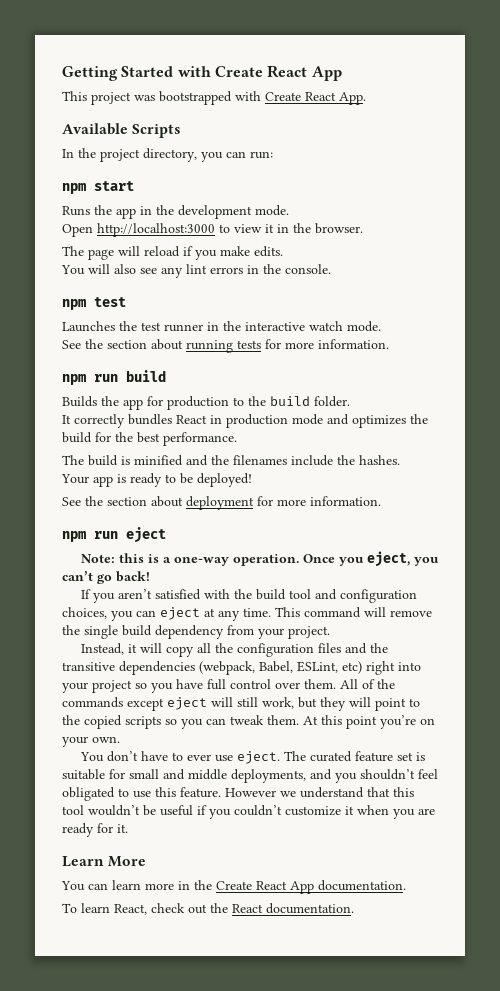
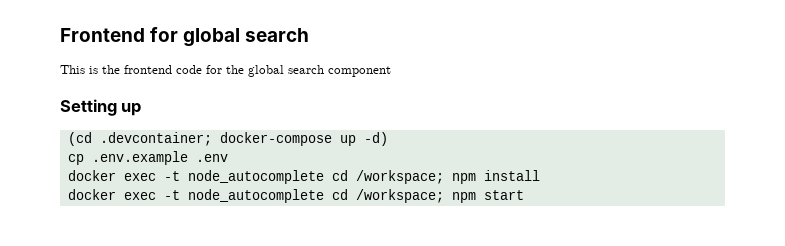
[62,65,342,81] [62,91,366,105] [62,123,182,138] [62,148,273,162] [62,181,134,194] [62,205,289,219] [62,223,363,237] [62,246,283,260] [61,264,331,278] [62,297,126,310] [62,321,381,332] [62,339,389,353] [62,370,166,385] [62,396,350,410] [62,414,428,428] [62,432,237,446] [62,455,400,466] [61,473,252,487] [62,496,381,510] [62,527,166,543] [80,551,439,567] [62,571,150,584] [80,589,417,603] [62,607,432,621] [62,625,330,639] [80,643,388,657] [62,661,421,675] [62,679,395,693] [62,697,420,711] [62,715,435,729] [62,736,120,747] [79,751,425,764] [62,769,438,783] [62,787,414,801] [62,805,435,819] [62,823,128,837] [62,856,147,867] [61,880,406,894] [62,903,354,915] Getting Started with Create React App // This project was bootstrapped with Create React App. // Available Scripts // In the project directory, you can run: // npm start // Runs the app in the development mode. // Open http://localhost:3000 to view it in the browser. // The page will reload if you make edits. // You will also see any lint errors in the console. // npm test // Launches the test runner in the interactive watch mode. // See the section about running tests for more information. // npm run build // Builds the app for production to the build folder. // It correctly bundles React in production mode and optimizes the build for the best performance. // The build is minified and the filenames include the hashes. // Your app is ready to be deployed! // See the section about deployment for more information. // npm run eject // Note: this is a one-way operation. Once you eject, you can’t go back! // If you aren’t satisfied with the build tool and configuration choices, you can eject at any time. This command will remove the single build dependency from your project. // Instead, it will copy all the configuration files and the transitive dependencies (webpack, Babel, ESLint, etc) right into your project so you have full control over them. All of the commands except eject will still work, but they will point to the copied scripts so you can tweak them. At this point you’re on your own. // You don’t have to ever use eject. The curated feature set is suitable for small and middle deployments, and you shouldn’t feel obligated to use this feature. However we understand that this tool wouldn’t be useful if you couldn’t customize it when you are ready for it. // Learn More // You can learn more in the Create React App documentation. // To learn React, check out the React documentation. -> [60,27,310,47] [60,65,391,77] [60,99,142,116] [67,132,388,146] [67,151,228,165] [67,170,540,184] [67,189,524,203] Frontend for global search // This is the frontend code for the global search component // Setting up // (cd .devcontainer; docker-compose up -d) // cp .env.example .env // docker exec -t node_autocomplete cd /workspace; npm install // docker exec -t node_autocomplete cd /workspace; npm start

